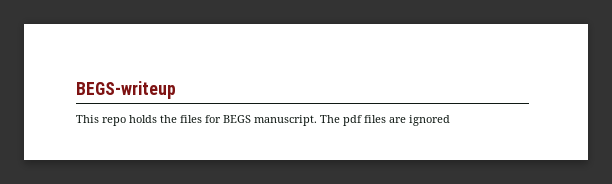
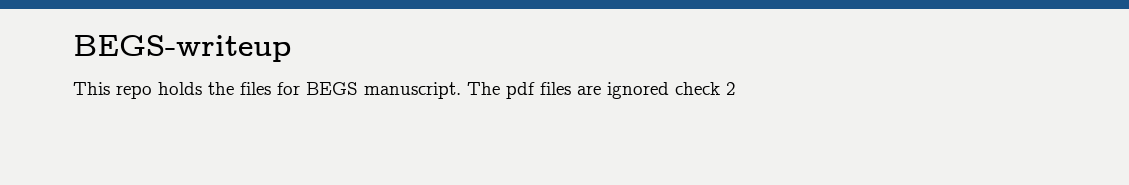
(450, 120) none -> [675,82,736,95] check 2

